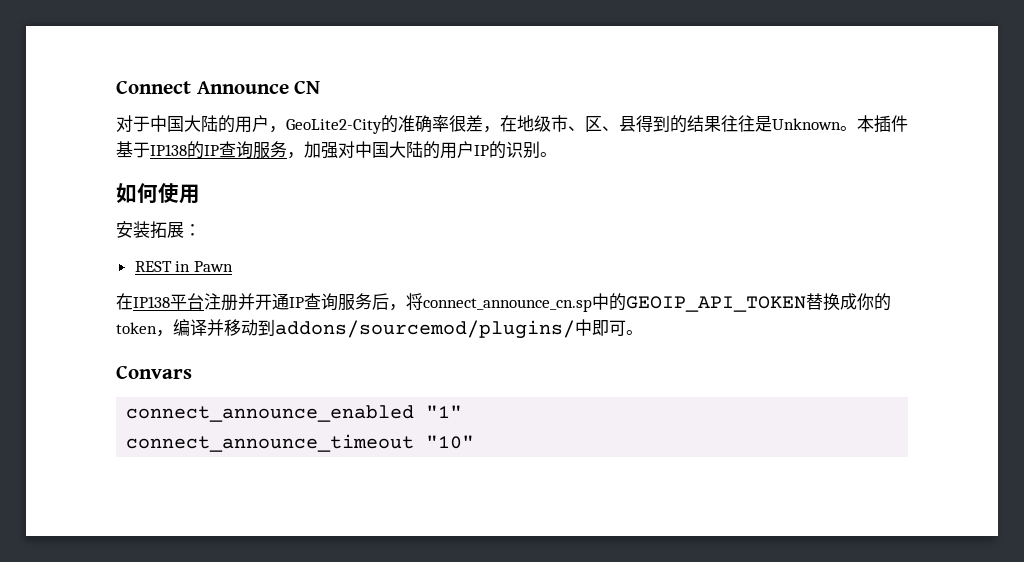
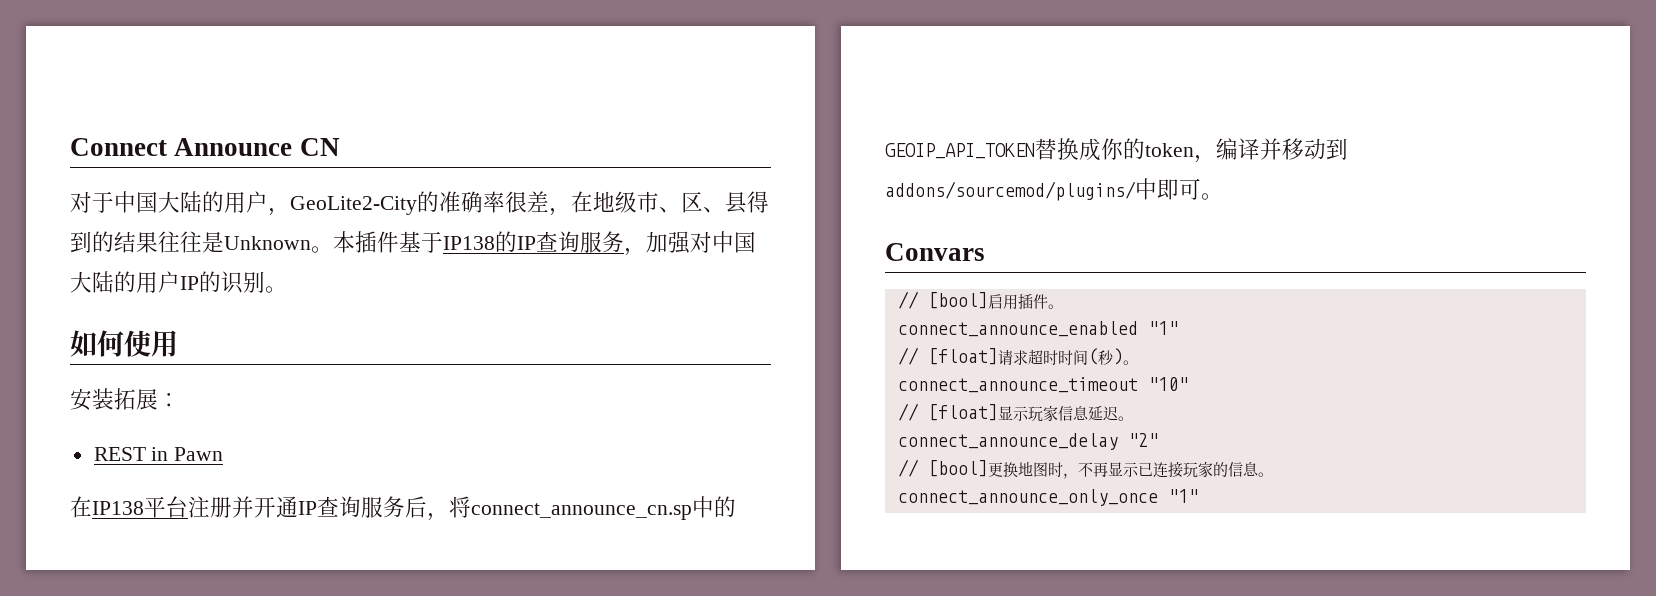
[126,405,463,422] [126,434,475,452] connect_announce_enabled "1" // connect_announce_timeout "10" -> [897,291,1063,310] [897,321,1178,337] [897,347,1138,365] [897,377,1188,393] [897,403,1133,422] [897,433,1158,450] [897,459,1273,479] [897,489,1198,506] // [bool]启用插件。 // connect_announce_enabled "1" // // [float]请求超时时间(秒)。 // connect_announce_timeout "10" // // [float]显示玩家信息延迟。 // connect_announce_delay "2" // // [bool]更换地图时，不再显示已连接玩家的信息。 // connect_announce_only_once "1"

